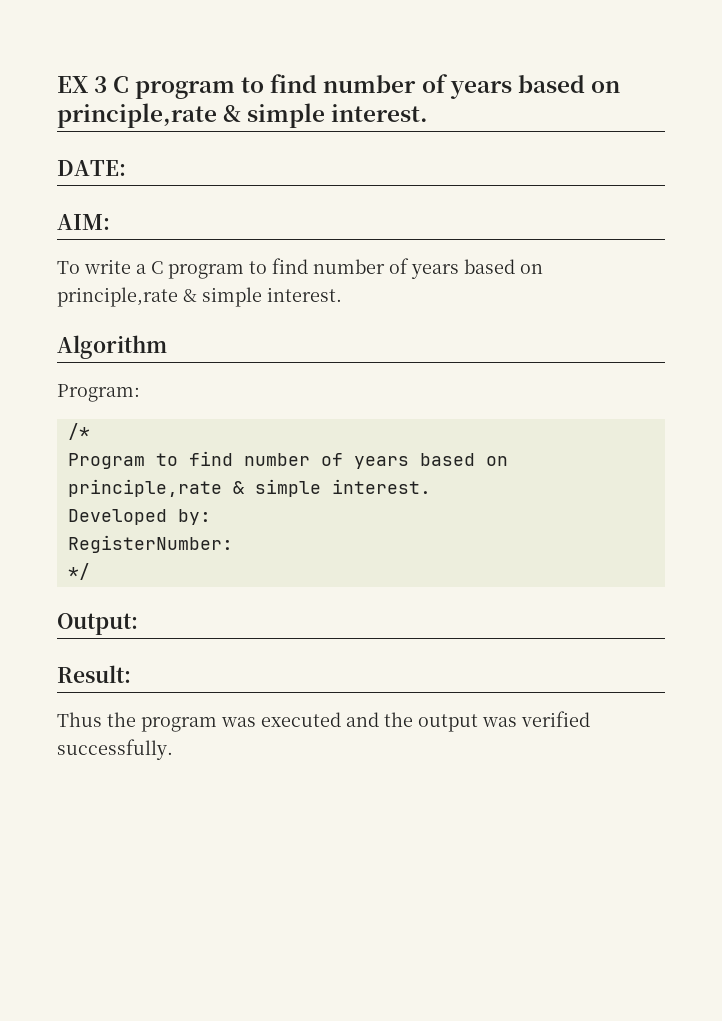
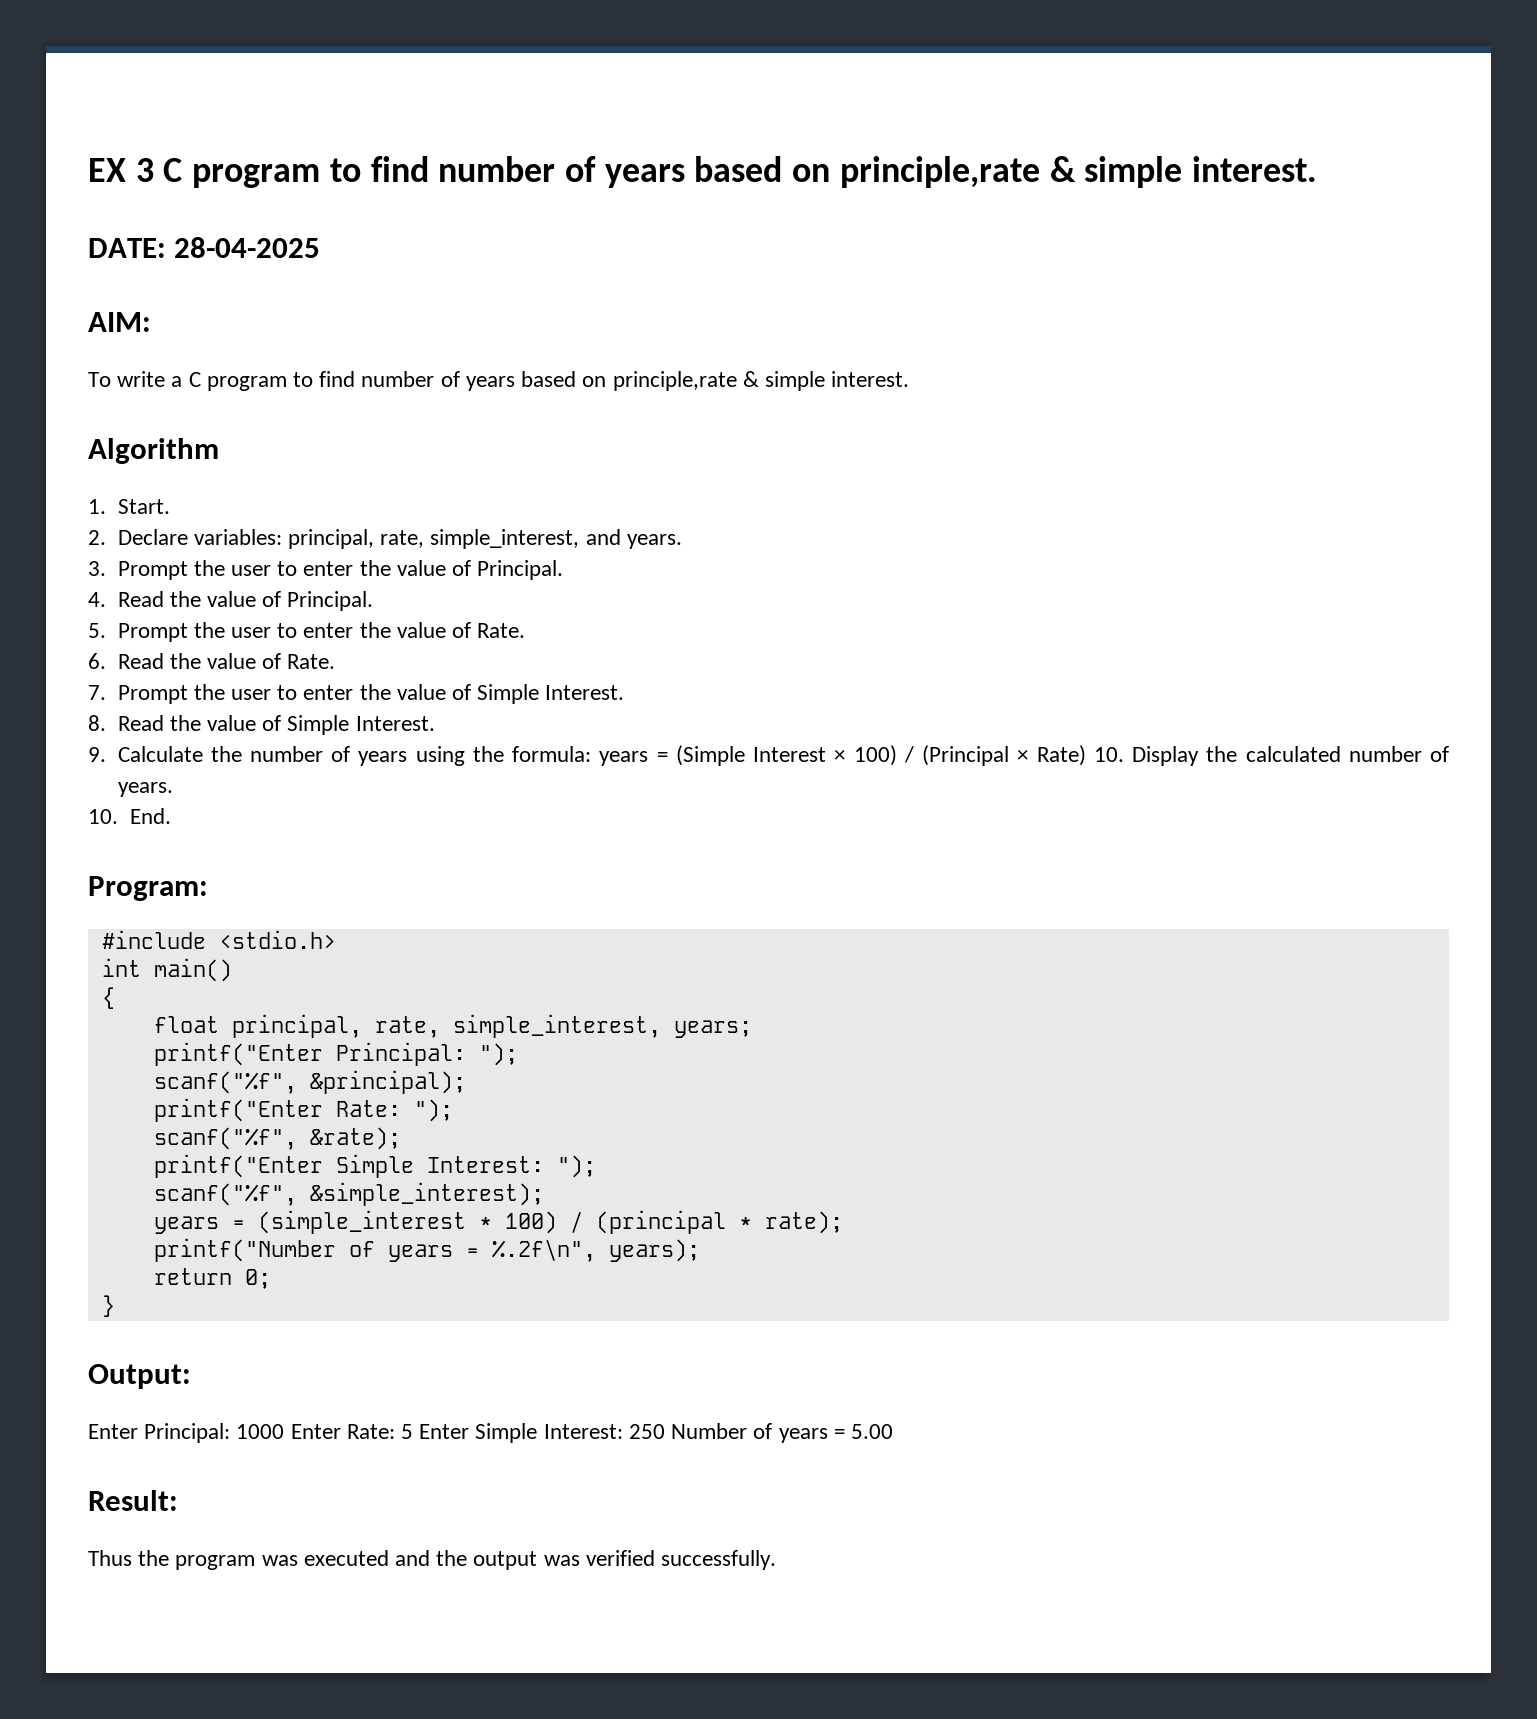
(126, 168) none -> [174,237,321,258] 28-04-2025
[57,384,140,402] [67,423,90,440] [67,451,508,469] [67,479,431,497] [67,509,211,525] [67,535,233,553] [67,563,90,580] [57,613,138,635] Program: // /* // Program to find number of years based on principle,rate & simple interest. // Developed by: // RegisterNumber: // */ // Output: -> [88,499,170,514] [88,529,682,549] [88,560,564,580] [88,591,374,611] [88,622,526,642] [88,653,336,669] [88,684,625,704] [88,715,435,735] [88,745,1449,766] [117,782,173,797] [88,808,171,824] [88,876,208,901] [101,930,336,949] [101,958,232,982] [101,987,115,1009] [153,1014,752,1038] [153,1042,518,1066] [153,1070,466,1094] [153,1098,453,1122] [153,1127,401,1150] [153,1154,596,1178] [153,1182,544,1206] [153,1210,843,1234] [153,1238,700,1262] [153,1268,271,1289] [101,1295,115,1317] [88,1364,191,1389] [88,1423,893,1443] 1. Start. // 2. Declare variables: principal, rate, simple_interest, and years. // 3. Prompt the user to enter the value of Principal. // 4. Read the value of Principal. // 5. Prompt the user to enter the value of Rate. // 6. Read the value of Rate. // 7. Prompt the user to enter the value of Simple Interest. // 8. Read the value of Simple Interest. // 9. Calculate the number of years using the formula: years = (Simple Interest × 100) / (Principal × Rate) 10. Display the calculated number of years. // 10. End. // Program: // #include <stdio.h> // int main() // { // float principal, rate, simple_interest, years; // printf("Enter Principal: "); // scanf("%f", &principal); // printf("Enter Rate: "); // scanf("%f", &rate); // printf("Enter Simple Interest: "); // scanf("%f", &simple_interest); // years = (simple_interest * 100) / (principal * rate); // printf("Number of years = %.2f\n", years); // return 0; // } // Output: // Enter Principal: 1000 Enter Rate: 5 Enter Simple Interest: 250 Number of years = 5.00

